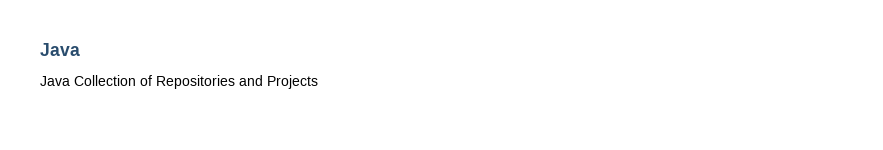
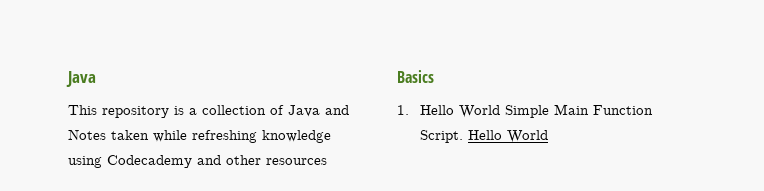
[40,75,318,89] Java Collection of Repositories and Projects -> [68,105,349,118] [68,129,331,143] [68,155,327,168] [397,70,434,83] [397,104,654,118] [420,130,549,143] This repository is a collection of Java and Notes taken while refreshing knowledge using Codecademy and other resources // Basics // 1. Hello World Simple Main Function Script. Hello World

